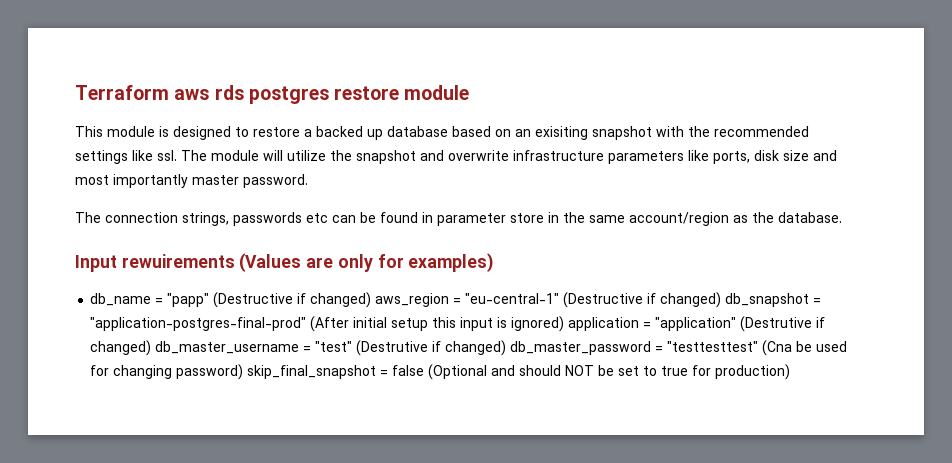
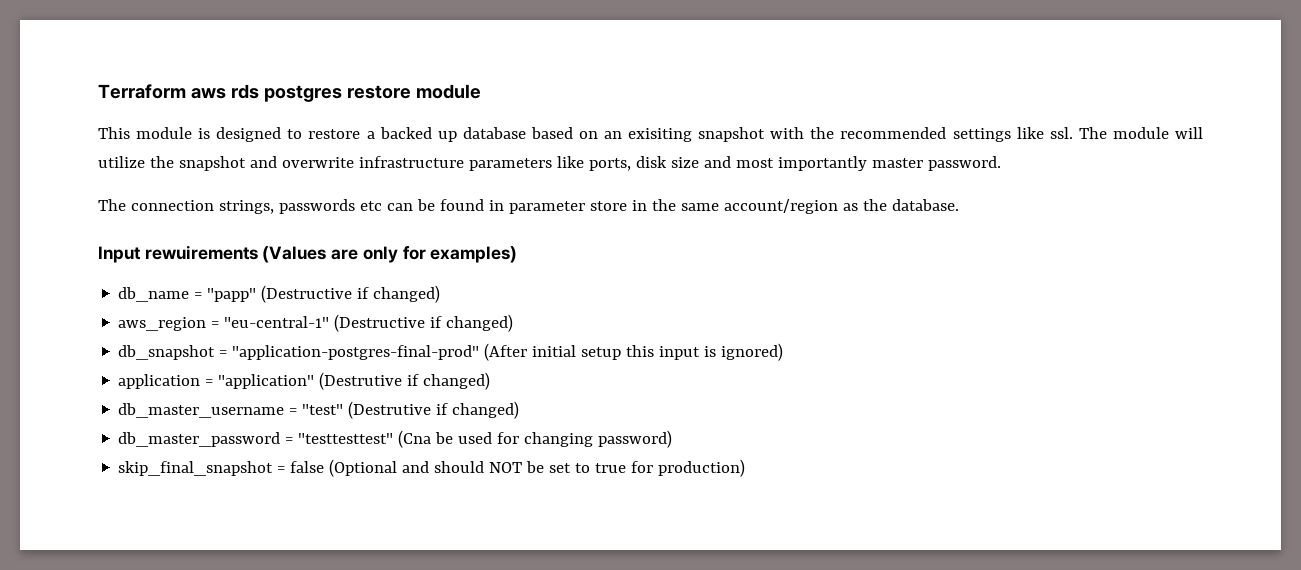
(372, 300) none -> (441, 294) //
(722, 300) none -> (514, 323) //
(565, 324) none -> (784, 352) //
(152, 348) none -> (491, 381) //
(507, 348) none -> (520, 410) //
(244, 372) none -> (673, 439) //

